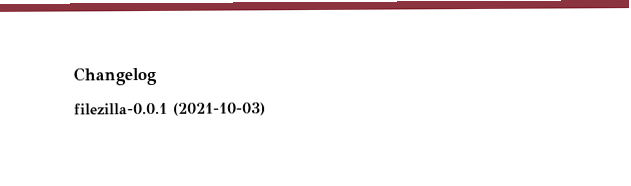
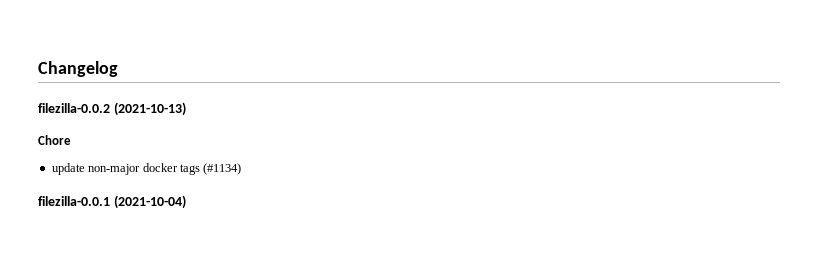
(157, 76) none -> [38,102,186,116] [38,135,71,145] [51,163,242,175] // filezilla-0.0.2 (2021-10-13) // Chore // update non-major docker tags (#1134)
[173,102,266,116] (2021-10-03) -> [113,195,186,209] (2021-10-04)

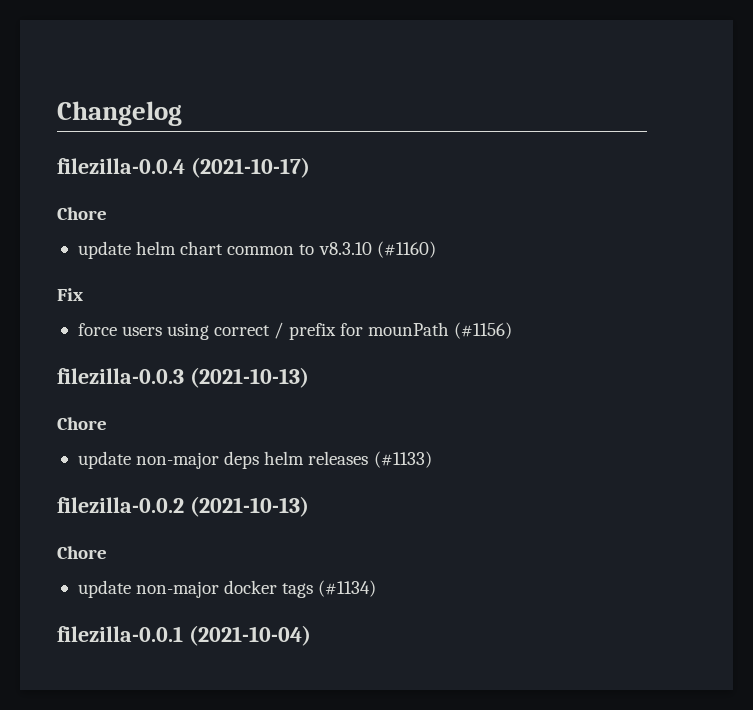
(118, 69) none -> [57,157,310,178] [57,207,107,220] [77,241,436,259] [57,288,83,301] [77,322,512,340] [57,367,309,388] [57,417,107,430] [77,451,432,469] // filezilla-0.0.4 (2021-10-17) // Chore // update helm chart common to v8.3.10 (#1160) // Fix // force users using correct / prefix for mounPath (#1156) // filezilla-0.0.3 (2021-10-13) // Chore // update non-major deps helm releases (#1133)

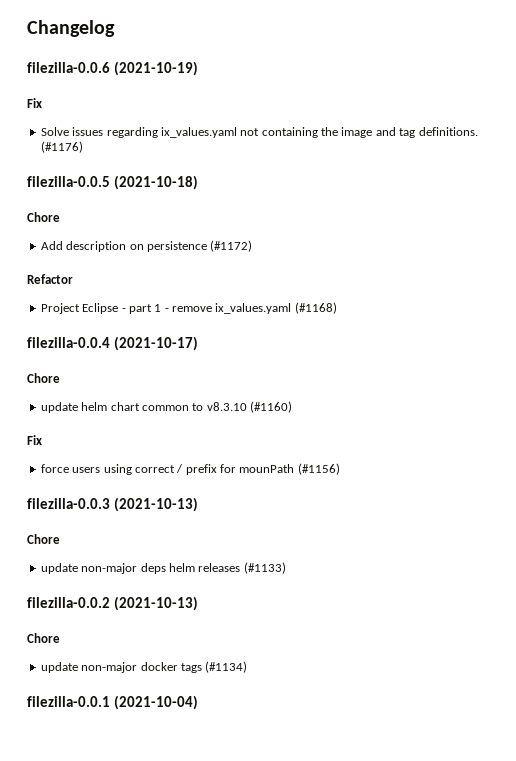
(182, 113) none -> [27,61,198,76] [27,98,42,108] [40,127,478,138] [40,141,83,153] [27,175,198,190] [27,212,60,222] [40,240,253,252] [27,274,73,284] [40,302,337,314] // filezilla-0.0.6 (2021-10-19) // Fix // Solve issues regarding ix_values.yaml not containing the image and tag definitions. (#1176) // filezilla-0.0.5 (2021-10-18) // Chore // Add description on persistence (#1172) // Refactor // Project Eclipse - part 1 - remove ix_values.yaml (#1168)

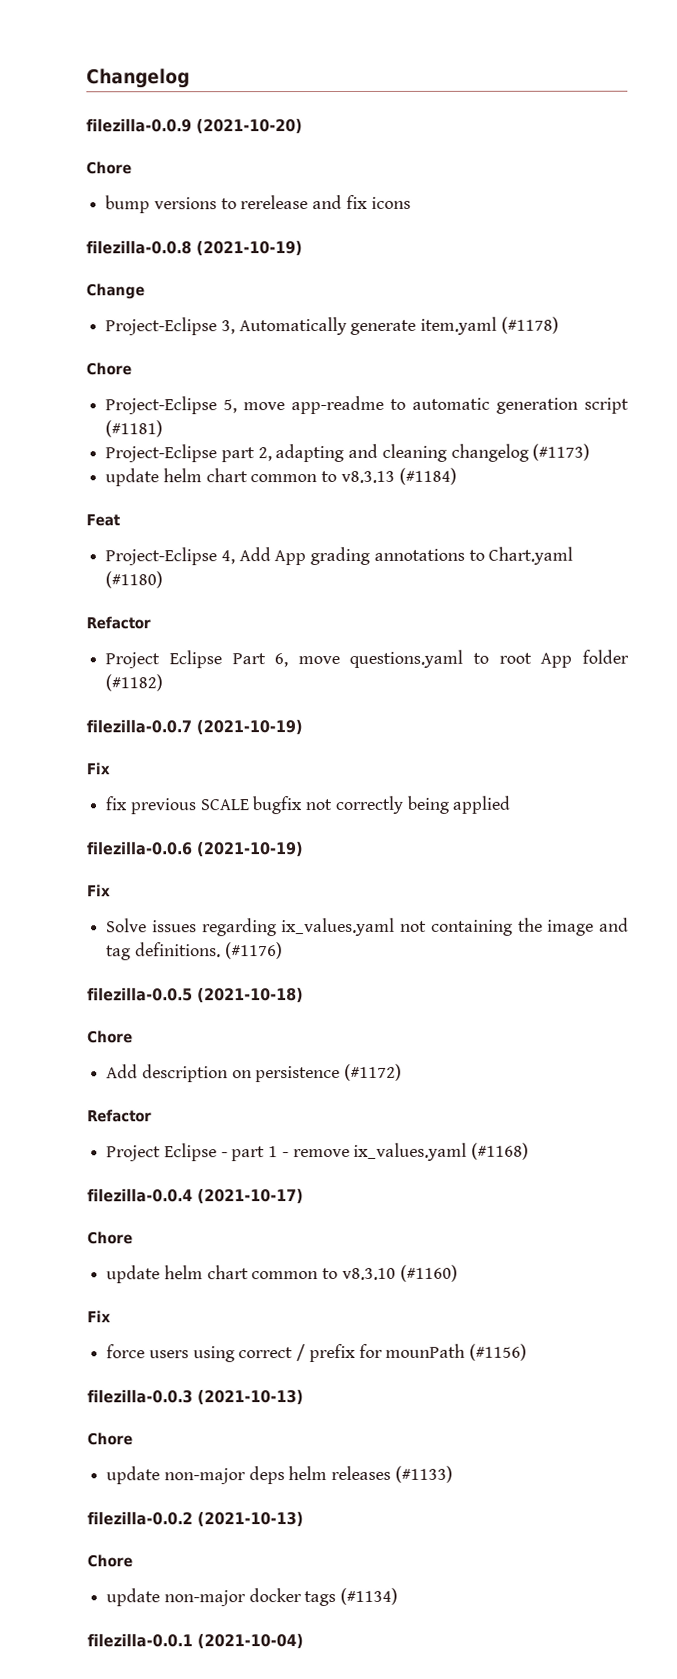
(115, 28) none -> [86,118,303,135] [86,161,132,175] [105,194,411,214] [86,240,303,257] [86,283,145,300] [105,316,559,336] [86,362,132,376] [105,395,629,415] [105,420,164,438] [105,443,591,463] [105,467,457,487] [86,514,121,527] [105,546,574,566] [105,571,164,589] [86,616,151,630] [105,649,630,669] [105,674,164,692] [86,719,303,736] [86,762,110,775] [105,795,511,815] // filezilla-0.0.9 (2021-10-20) // Chore // bump versions to rerelease and fix icons // filezilla-0.0.8 (2021-10-19) // Change // Project-Eclipse 3, Automatically generate item.yaml (#1178) // Chore // Project-Eclipse 5, move app-readme to automatic generation script (#1181) // Project-Eclipse part 2, adapting and cleaning changelog (#1173) // update helm chart common to v8.3.13 (#1184) // Feat // Project-Eclipse 4, Add App grading annotations to Chart.yaml (#1180) // Refactor // Project Eclipse Part 6, move questions.yaml to root App folder (#1182) // filezilla-0.0.7 (2021-10-19) // Fix // fix previous SCALE bugfix not correctly being applied

